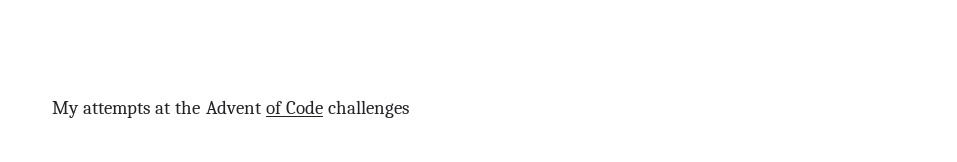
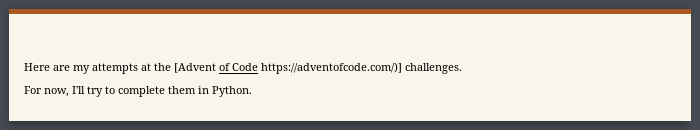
[52,101,79,118] My -> [24,63,90,74] Here are my
[205,100,262,114] Advent -> [174,63,216,73] [Advent
[327,100,409,118] challenges -> [261,62,462,74] [24,86,252,97] https://adventofcode.com/)] challenges. // For now, I'll try to complete them in Python.

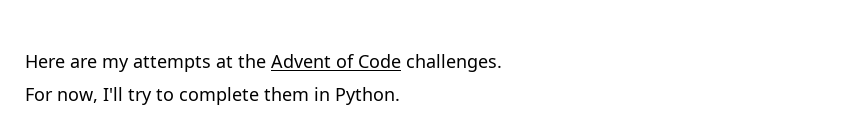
[174,63,216,73] [Advent -> [271,54,331,68] Advent
[261,62,402,74] https://adventofcode.com/)] -> (401, 61) none

